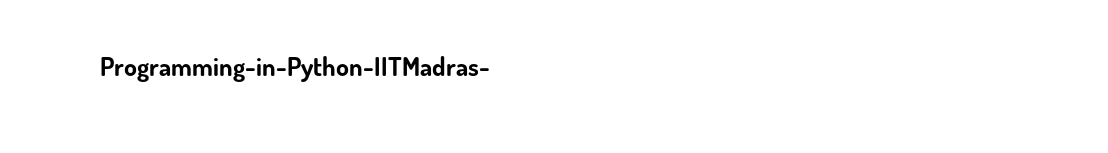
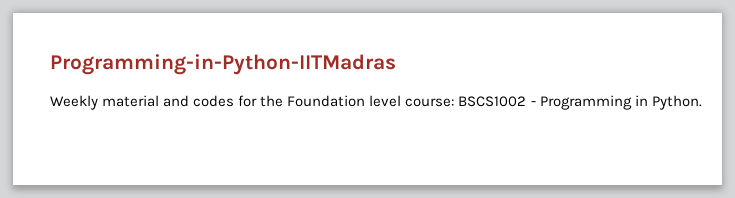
[100,56,490,82] Programming-in-Python-IITMadras- -> [50,54,396,75] [50,95,702,110] Programming-in-Python-IITMadras // Weekly material and codes for the Foundation level course: BSCS1002 - Programming in Python.

